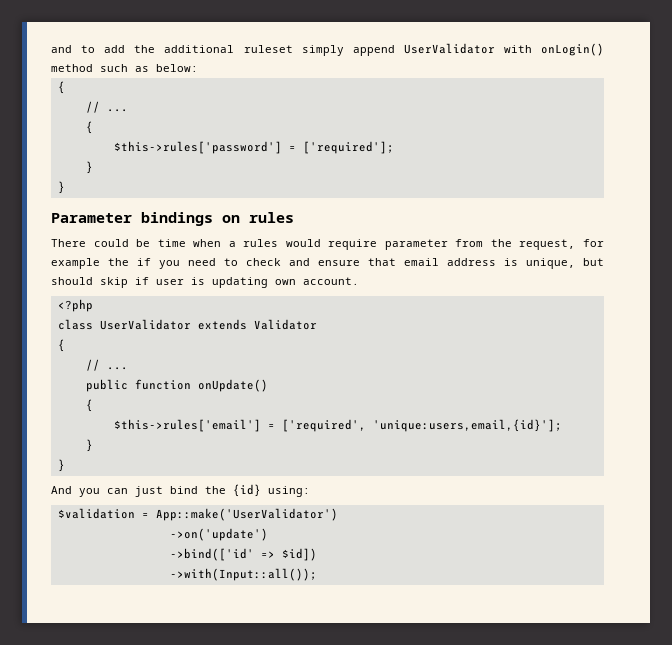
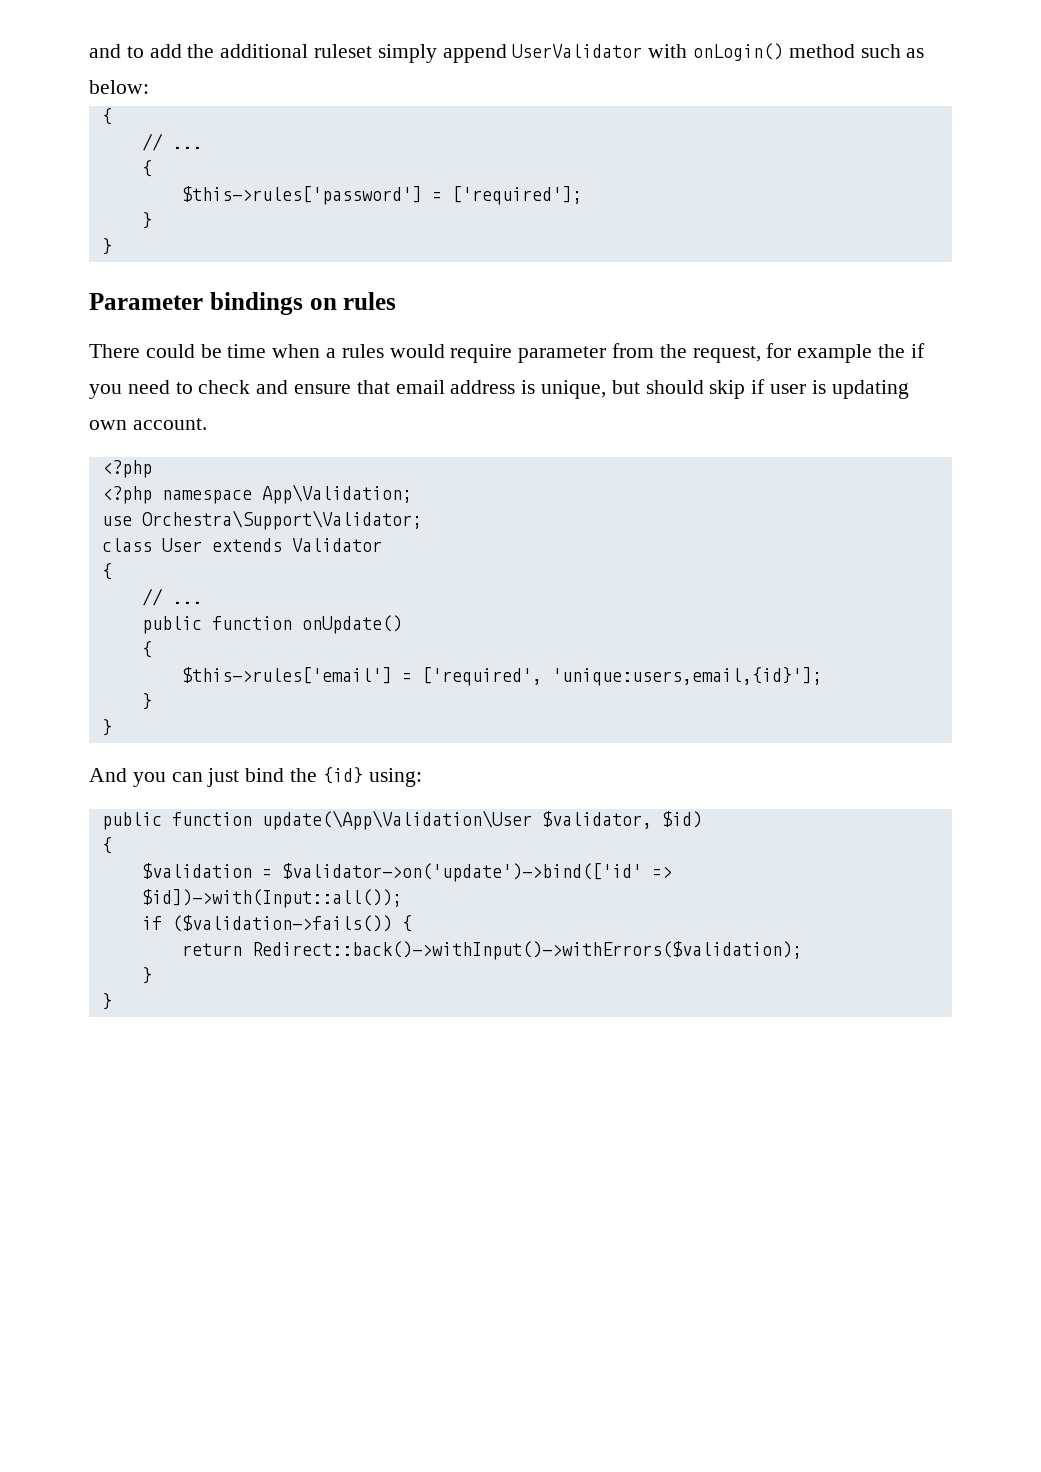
(93, 305) none -> [101,484,412,504] [101,510,422,530] // <?php namespace App\Validation; // use Orchestra\Support\Validator;
[99,319,191,330] UserValidator -> [161,538,202,552] User
[57,508,338,521] [169,528,268,541] [169,548,317,561] [169,568,317,581] $validation = App::make('UserValidator') // ->on('update') // ->bind(['id' => $id]) // ->with(Input::all()); -> [101,810,702,830] [101,837,112,854] [141,863,672,882] [141,889,402,908] [141,915,412,932] [181,941,802,960] [141,967,152,984] [101,993,112,1010] public function update(\App\Validation\User $validator, $id) // { // $validation = $validator->on('update')->bind(['id' => $id])->with(Input::all()); // if ($validation->fails()) { // return Redirect::back()->withInput()->withErrors($validation); // } // }

